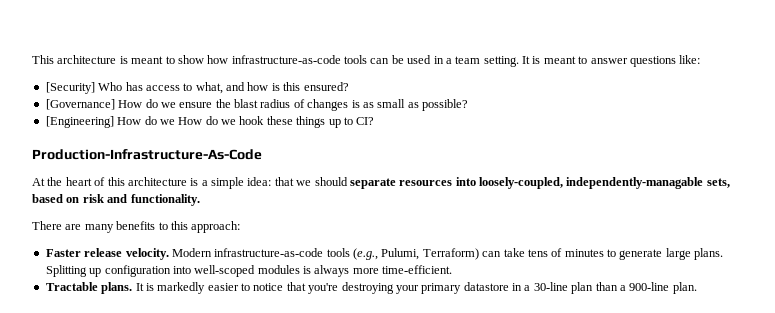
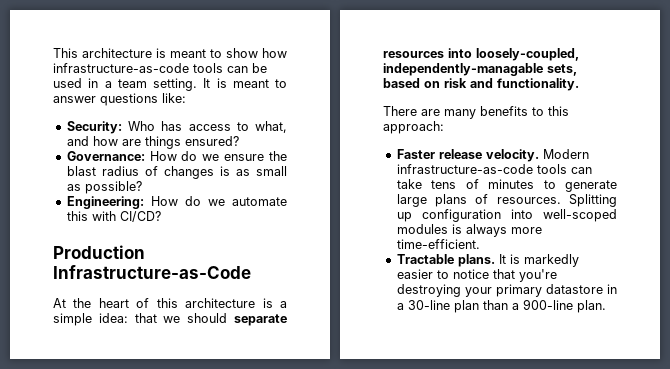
[45,82,95,94] [Security] -> [66,121,122,134] Security:
[271,82,301,91] is this -> [121,136,181,149] are things
[45,99,115,110] [Governance] -> [66,151,145,161] Governance:
[45,116,375,128] [32,149,262,160] [Engineering] How do we How do we hook these things up to CI? // Production-Infrastructure-As-Code -> [66,196,287,209] [66,211,161,222] [53,245,145,259] [53,265,251,279] Engineering: How do we automate this with CI/CD? // Production Infrastructure-as-Code
[353,248,479,260] (e.g., Pulumi, Terraform) -> (567, 169) none
[694,248,724,260] plans. -> [435,194,561,207] plans of resources.

